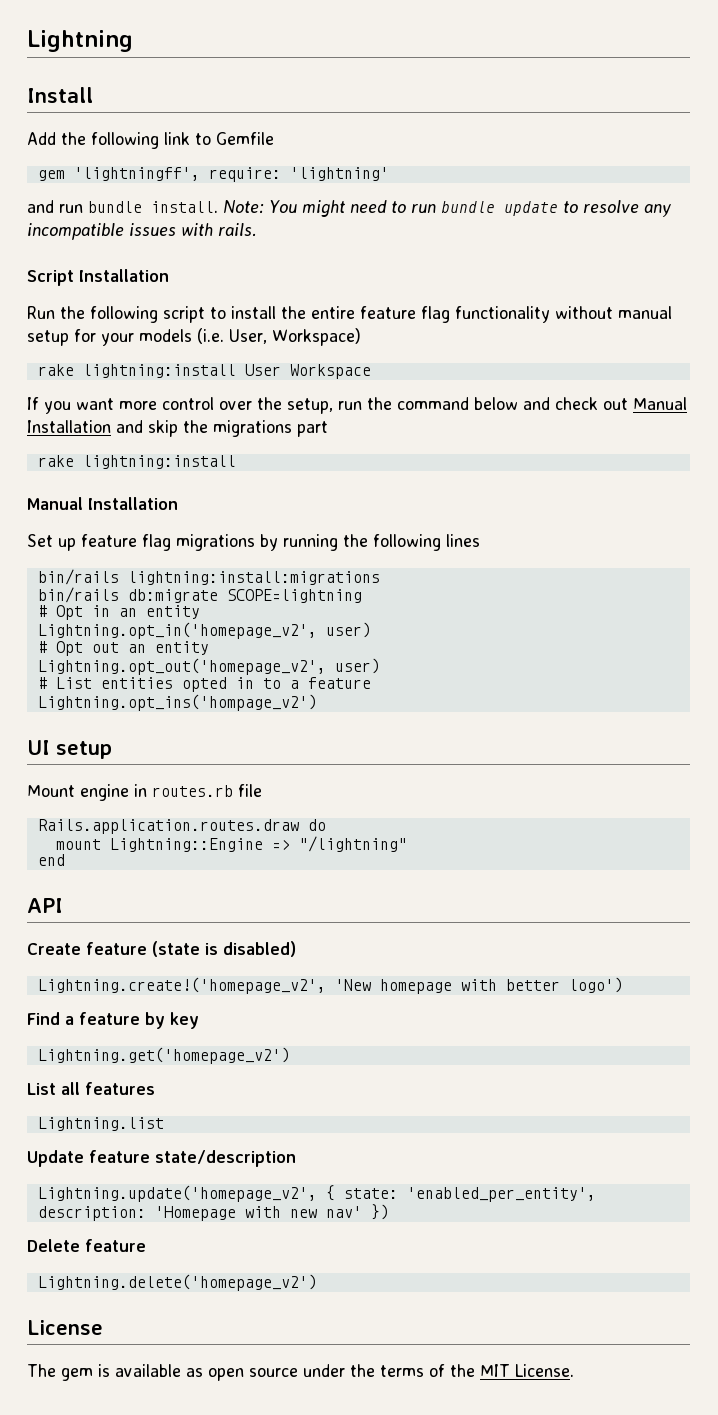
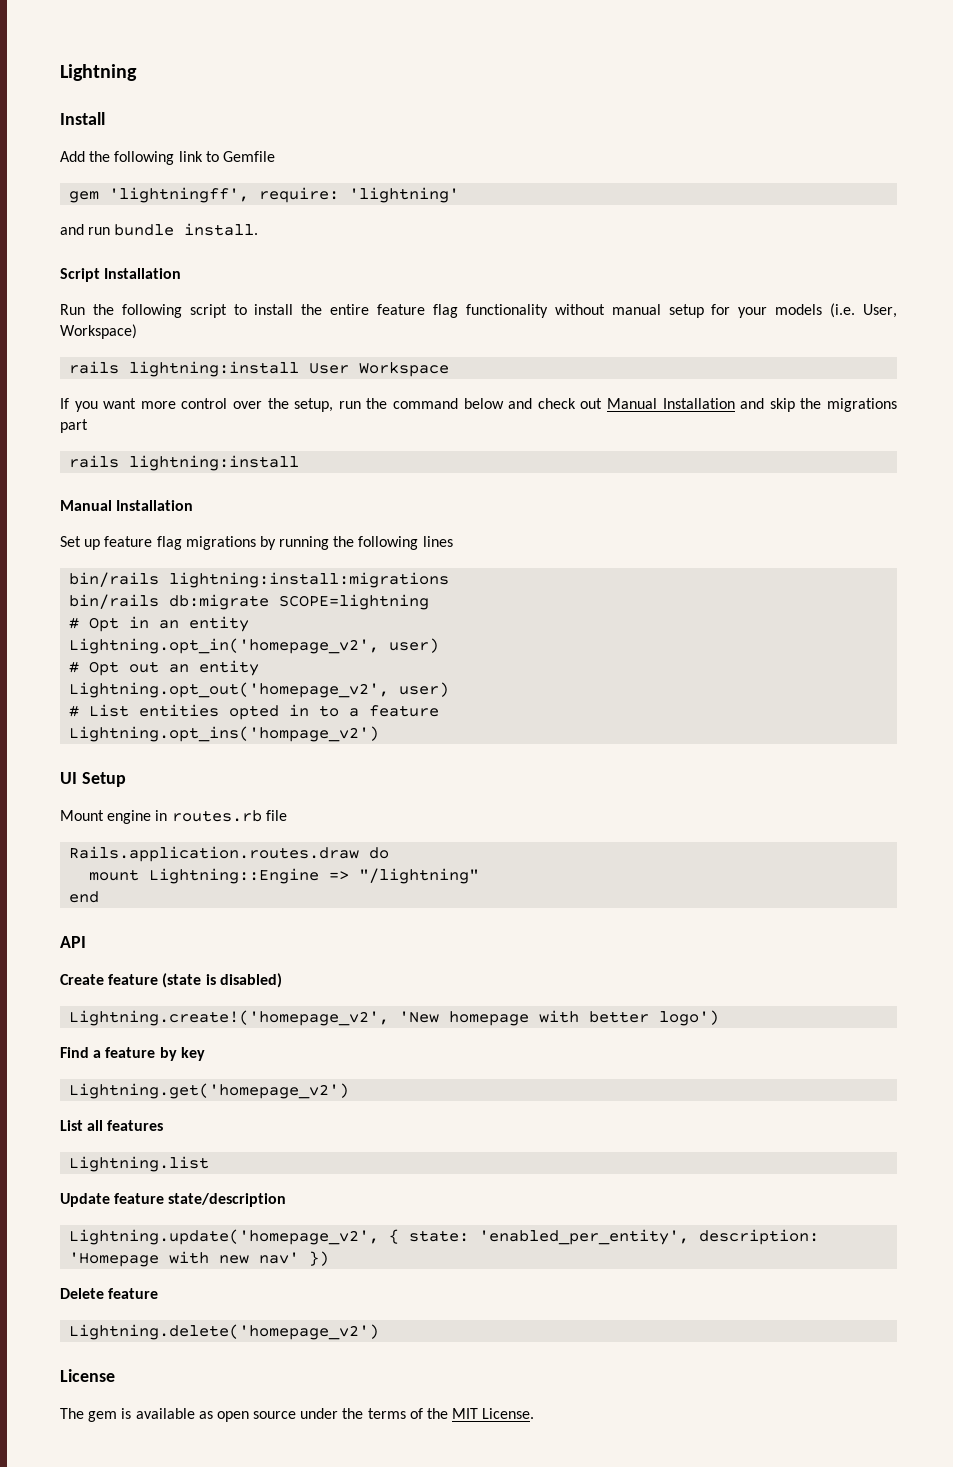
[223,200,671,217] [27,223,257,240] Note: You might need to run bundle update to resolve any incompatible issues with rails. -> (259, 229) none
[37,364,74,376] rake -> [69,361,120,374] rails
[37,455,74,467] rake -> [69,455,120,468] rails
[56,741,112,759] setup -> [81,772,126,787] Setup

